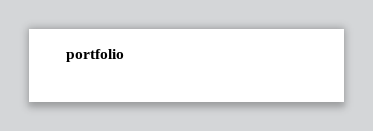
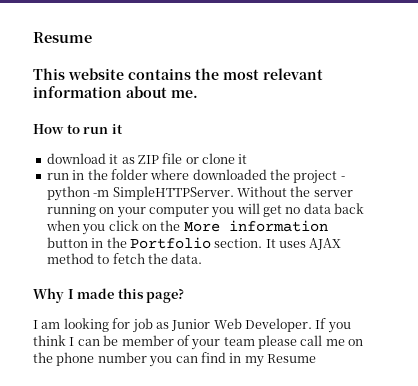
[66,49,124,62] portfolio -> [33,32,92,43] [33,68,323,80] [33,86,198,98] [33,124,123,134] [46,153,248,164] [46,169,345,184] [46,186,353,201] [46,203,365,218] [45,220,328,235] [46,237,342,250] [46,253,203,264] [33,288,185,303] [33,318,351,333] [33,335,364,350] [33,352,316,367] Resume // This website contains the most relevant information about me. // How to run it // download it as ZIP file or clone it // run in the folder where downloaded the project - python -m SimpleHTTPServer. Without the server running on your computer you will get no data back when you click on the More information button in the Portfolio section. It uses AJAX method to fetch the data. // Why I made this page? // I am looking for job as Junior Web Developer. If you think I can be member of your team please call me on the phone number you can find in my Resume

